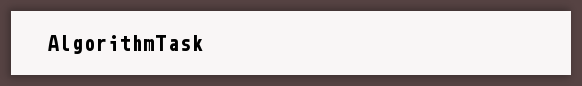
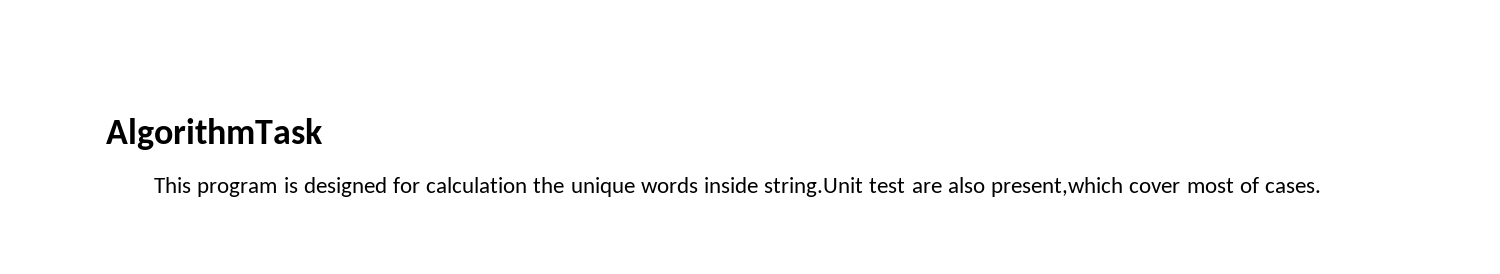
(203, 44) none -> [154,177,1321,197] // This program is designed for calculation the unique words inside string.Unit test are also present,which cover most of cases.

